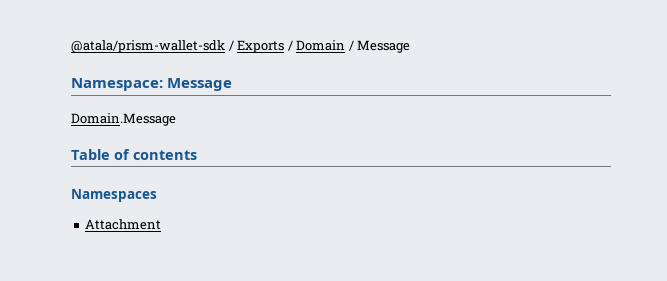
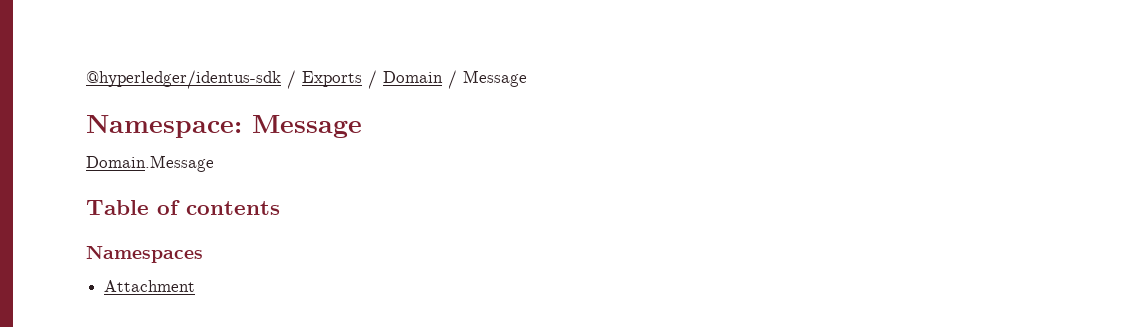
[71,40,225,53] @atala/prism-wallet-sdk -> [86,70,281,89] @hyperledger/identus-sdk

